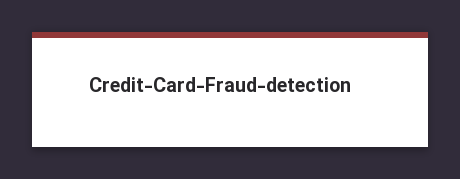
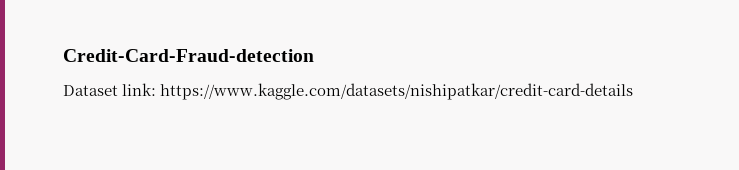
(351, 84) none -> [63,83,634,100] // Dataset link: https://www.kaggle.com/datasets/nishipatkar/credit-card-details

